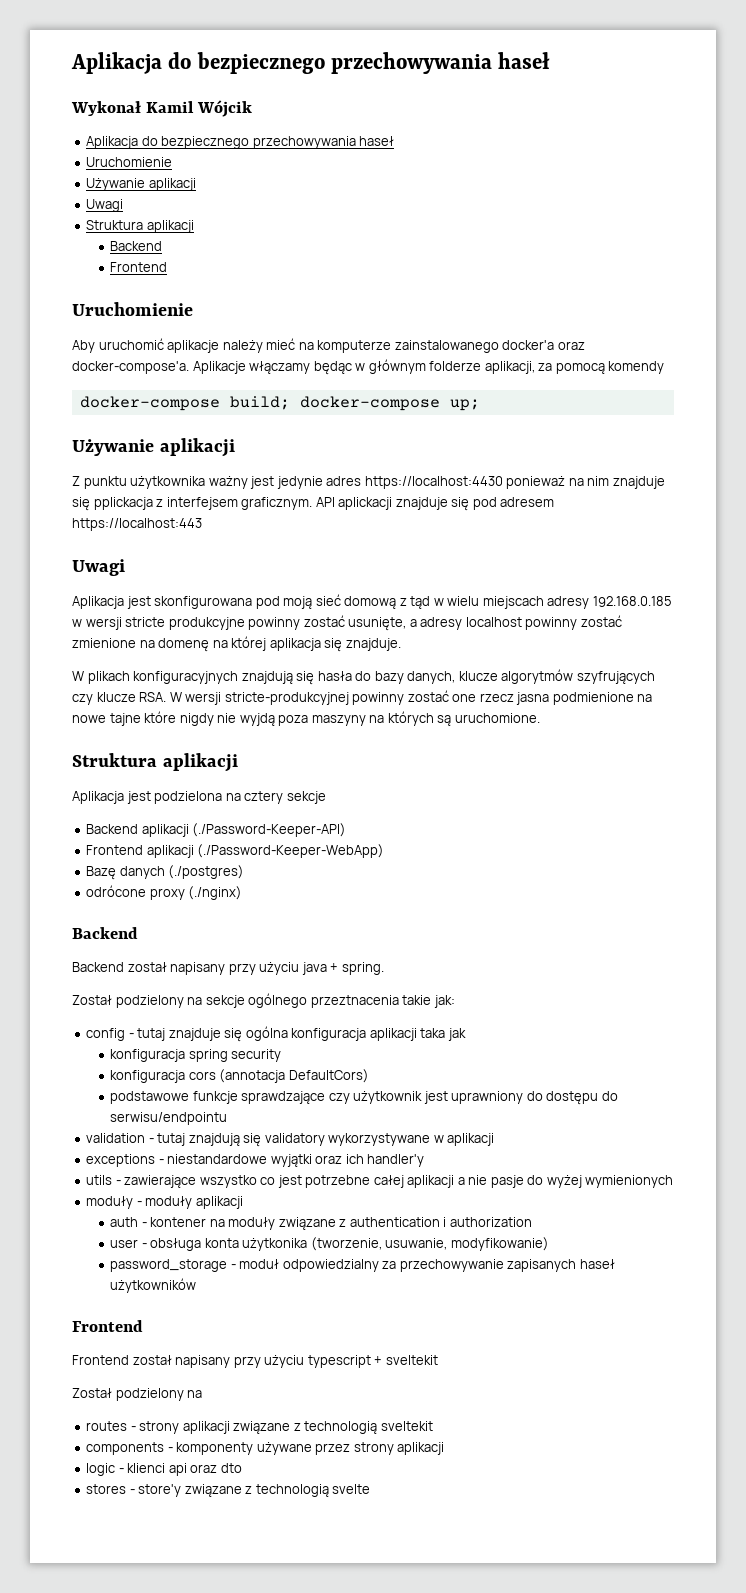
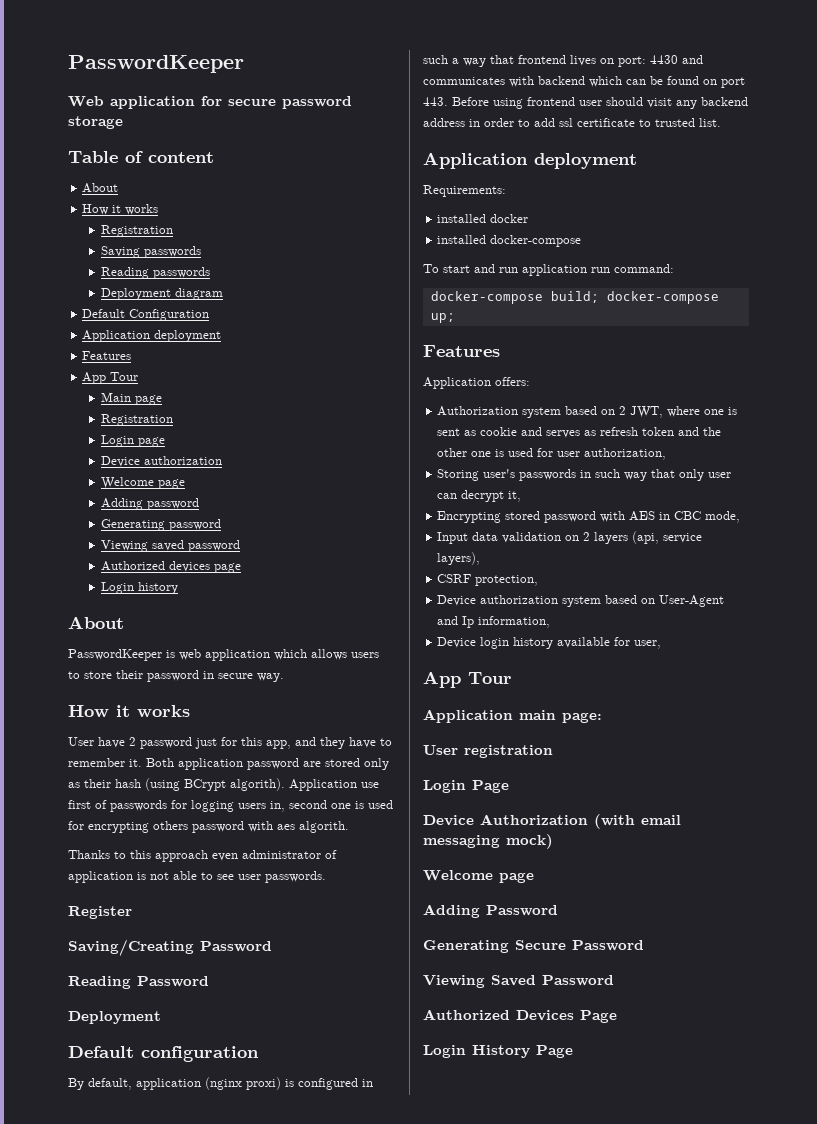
[71,52,551,74] [71,100,252,117] [86,136,395,149] [86,157,173,167] [86,178,196,191] [86,199,124,212] [86,220,194,233] [110,241,163,251] [110,262,168,272] [72,302,193,316] [72,338,585,353] [72,359,665,375] [79,396,480,411] [72,438,235,457] [72,476,665,489] [72,497,555,511] [72,518,202,531] [72,559,125,576] [72,594,672,609] [72,615,622,631] [72,636,401,652] [72,669,655,685] [72,690,653,705] [72,711,540,726] [72,753,238,772] [72,791,326,804] [86,823,347,837] [86,844,385,858] [86,865,245,880] [86,885,243,900] [72,927,138,939] [72,962,384,975] [72,993,455,1008] [86,1026,466,1042] [110,1049,282,1062] [110,1069,369,1083] [110,1091,618,1105] [110,1112,228,1125] [86,1133,495,1147] [86,1154,425,1167] [86,1175,674,1188] [86,1196,243,1209] [110,1217,532,1230] [110,1237,549,1251] [110,1259,615,1272] [110,1278,197,1293] [72,1320,143,1332] [72,1355,438,1368] [72,1388,203,1401] [86,1421,433,1434] [86,1442,445,1455] [86,1463,242,1476] [86,1484,371,1497] Aplikacja do bezpiecznego przechowywania haseł // Wykonał Kamil Wójcik // Aplikacja do bezpiecznego przechowywania haseł // Uruchomienie // Używanie aplikacji // Uwagi // Struktura aplikacji // Backend // Frontend // Uruchomienie // Aby uruchomić aplikacje należy mieć na komputerze zainstalowanego docker'a oraz docker-compose'a. Aplikacje włączamy będąc w głównym folderze aplikacji, za pomocą komendy // docker-compose build; docker-compose up; // Używanie aplikacji // Z punktu użytkownika ważny jest jedynie adres https://localhost:4430 ponieważ na nim znajduje się pplickacja z interfejsem graficznym. API aplickacji znajduje się pod adresem https://localhost:443 // Uwagi // Aplikacja jest skonfigurowana pod moją sieć domową z tąd w wielu miejscach adresy 192.168.0.185 w wersji stricte produkcyjne powinny zostać usunięte, a adresy localhost powinny zostać zmienione na domenę na której aplikacja się znajduje. // W plikach konfiguracyjnych znajdują się hasła do bazy danych, klucze algorytmów szyfrujących czy klucze RSA. W wersji stricte-produkcyjnej powinny zostać one rzecz jasna podmienione na nowe tajne które nigdy nie wyjdą poza maszyny na których są uruchomione. // Struktura aplikacji // Aplikacja jest podzielona na cztery sekcje // Backend aplikacji (./Password-Keeper-API) // Frontend aplikacji (./Password-Keeper-WebApp) // Bazę danych (./postgres) // odrócone proxy (./nginx) // Backend // Backend został napisany przy użyciu java + spring. // Został podzielony na sekcje ogólnego przeztnacenia takie jak: // config - tutaj znajduje się ogólna konfiguracja aplikacji taka jak // konfiguracja spring security // konfiguracja cors (annotacja DefaultCors) // podstawowe funkcje sprawdzające czy użytkownik jest uprawniony do dostępu do serwisu/endpointu // validation - tutaj znajdują się validatory wykorzystywane w aplikacji // exceptions - niestandardowe wyjątki oraz ich handler'y // utils - zawierające wszystko co jest potrzebne całej aplikacji a nie pasje do wyżej wymienionych // moduły - moduły aplikacji // auth - kontener na moduły związane z authentication i authorization // user - obsługa konta użytkonika (tworzenie, usuwanie, modyfikowanie) // password_storage - moduł odpowiedzialny za przechowywanie zapisanych haseł użytkowników // Frontend // Frontend został napisany przy użyciu typescript + sveltekit // Został podzielony na // routes - strony aplikacji związane z technologią sveltekit // components - komponenty używane przez strony aplikacji // logic - klienci api oraz dto // stores - store'y związane z technologią svelte -> [68,55,244,73] [68,96,352,109] [68,116,123,129] [68,151,214,163] [82,183,119,193] [82,204,159,215] [100,225,173,237] [100,246,201,258] [100,267,210,279] [100,288,223,300] [82,309,210,321] [82,330,222,342] [82,351,132,360] [82,372,139,384] [100,392,162,405] [100,414,173,426] [100,435,165,447] [100,456,222,467] [100,477,185,489] [100,498,199,510] [100,519,221,531] [100,540,240,552] [100,561,241,573] [100,582,178,594] [68,616,124,629] [68,649,379,661] [68,670,284,682] [68,705,190,717] [68,737,392,749] [68,758,389,770] [68,778,379,791] [68,800,393,812] [68,821,349,833] [68,850,337,862] [68,871,326,883] [68,906,132,919] [68,939,272,956] [68,976,209,989] [68,1011,161,1024] [68,1046,259,1062] [68,1077,373,1090] [423,55,703,67] [423,76,745,88] [423,97,748,109] [423,118,721,127] [423,152,637,169] [423,185,506,197] [437,214,529,223] [437,235,582,247] [423,264,674,276] [430,291,719,304] [430,313,455,323] [423,345,500,357] [423,377,530,389] [437,406,738,418] [437,427,722,438] [437,448,667,460] [437,469,732,481] [437,490,522,502] [437,511,741,523] [437,531,703,544] [437,552,481,565] [437,574,539,586] [437,595,725,607] [437,616,551,628] [437,637,662,649] [423,671,512,688] [423,709,602,723] [423,745,553,758] [423,780,509,793] [423,814,681,829] [423,834,553,849] [423,870,534,883] [423,904,558,918] [423,940,644,953] [423,975,614,988] [423,1009,617,1023] [423,1045,573,1058] PasswordKeeper // Web application for secure password storage // Table of content // About // How it works // Registration // Saving passwords // Reading passwords // Deployment diagram // Default Configuration // Application deployment // Features // App Tour // Main page // Registration // Login page // Device authorization // Welcome page // Adding password // Generating password // Viewing saved password // Authorized devices page // Login history // About // PasswordKeeper is web application which allows users to store their password in secure way. // How it works // User have 2 password just for this app, and they have to remember it. Both application password are stored only as their hash (using BCrypt algorith). Application use first of passwords for logging users in, second one is used for encrypting others password with aes algorith. // Thanks to this approach even administrator of application is not able to see user passwords. // Register // Saving/Creating Password // Reading Password // Deployment // Default configuration // By default, application (nginx proxi) is configured in such a way that frontend lives on port: 4430 and communicates with backend which can be found on port 443. Before using frontend user should visit any backend address in order to add ssl certificate to trusted list. // Application deployment // Requirements: // installed docker // installed docker-compose // To start and run application run command: // docker-compose build; docker-compose up; // Features // Application offers: // Authorization system based on 2 JWT, where one is sent as cookie and serves as refresh token and the other one is used for user authorization, // Storing user's passwords in such way that only user can decrypt it, // Encrypting stored password with AES in CBC mode, // Input data validation on 2 layers (api, service layers), // CSRF protection, // Device authorization system based on User-Agent and Ip information, // Device login history available for user, // App Tour // Application main page: // User registration // Login Page // Device Authorization (with email messaging mock) // Welcome page // Adding Password // Generating Secure Password // Viewing Saved Password // Authorized Devices Page // Login History Page

